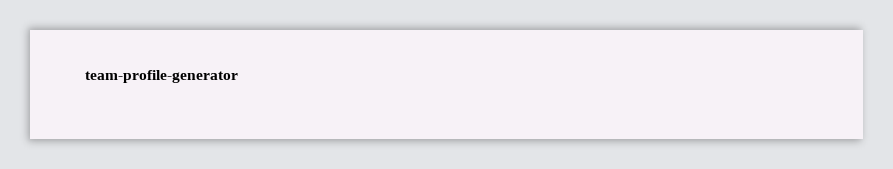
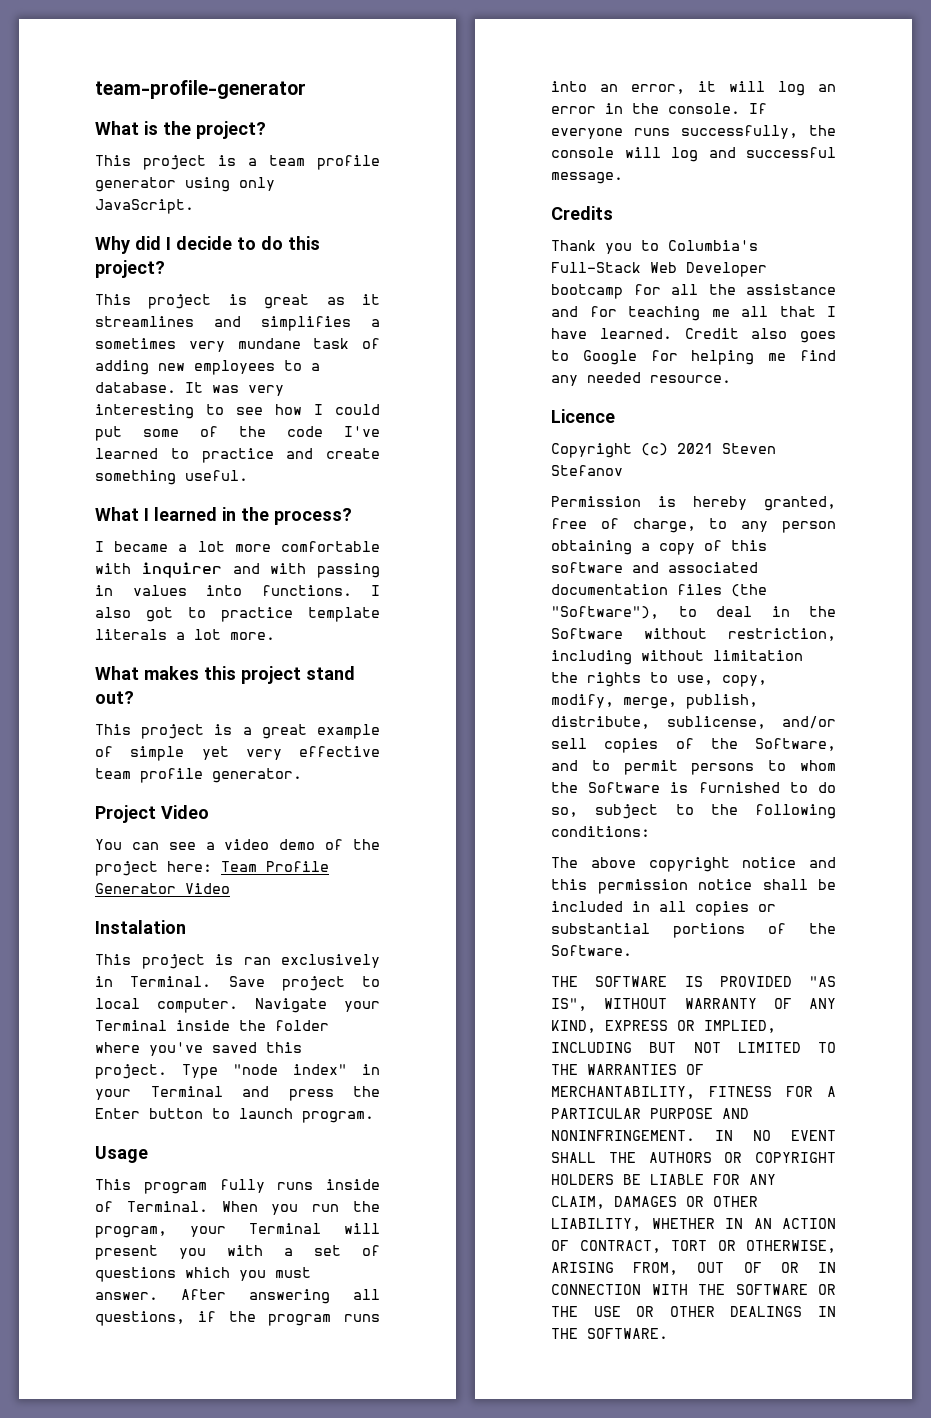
(238, 76) none -> [95,121,266,139] [95,155,380,170] [95,177,275,192] [95,199,194,214] [95,236,320,254] [95,260,165,278] [95,294,380,309] [95,316,380,331] [95,338,380,352] [95,360,320,375] [95,382,284,396] [95,404,380,419] [95,426,380,441] [95,448,380,463] [95,470,248,485] [95,507,352,525] [95,541,380,552] [95,562,380,578] [95,585,380,596] [95,607,380,622] [95,629,275,640] [95,666,355,684] [95,691,134,704] [95,724,380,739] [95,746,380,761] [95,768,302,783] [95,805,209,823] [95,839,380,850] [95,861,329,876] [95,883,230,894] [95,920,186,934] [95,954,380,969] [95,976,380,991] [95,998,380,1013] [95,1020,329,1031] [95,1042,302,1056] [95,1064,380,1079] [95,1086,380,1101] [95,1108,374,1123] [95,1146,148,1163] [95,1179,380,1194] [95,1201,380,1215] [95,1223,380,1238] [95,1245,380,1260] [95,1267,311,1282] [95,1289,380,1304] [95,1311,380,1326] [551,81,836,96] [551,103,767,114] [551,125,836,139] [551,147,836,162] [551,172,623,184] [551,206,613,220] [551,240,758,254] [551,262,767,277] [551,284,836,299] [551,306,836,321] [551,328,836,343] [551,350,836,365] [551,372,731,386] [551,409,615,423] [551,443,776,458] [551,465,623,476] [551,496,836,511] [551,518,836,533] [551,540,767,555] [551,562,758,573] [551,584,767,597] [551,606,836,619] [551,628,836,641] [551,650,803,665] [551,672,767,687] [551,694,758,709] [551,716,836,729] [551,738,836,753] [551,760,836,775] [551,782,836,793] [551,804,836,819] [551,826,650,837] [551,857,836,872] [551,879,836,894] [551,901,776,916] [551,923,836,938] [551,945,632,956] [551,976,836,987] [551,998,836,1011] [551,1020,776,1033] [551,1042,836,1053] [551,1064,704,1075] [551,1086,836,1099] [551,1108,749,1119] [551,1130,836,1141] [551,1152,836,1163] [551,1174,776,1185] [551,1196,758,1209] [551,1218,836,1231] [551,1240,836,1253] [551,1262,836,1275] [551,1284,836,1295] [551,1306,836,1317] [551,1328,668,1339] // What is the project? // This project is a team profile generator using only JavaScript. // Why did I decide to do this project? // This project is great as it streamlines and simplifies a sometimes very mundane task of adding new employees to a database. It was very interesting to see how I could put some of the code I've learned to practice and create something useful. // What I learned in the process? // I became a lot more comfortable with inquirer and with passing in values into functions. I also got to practice template literals a lot more. // What makes this project stand out? // This project is a great example of simple yet very effective team profile generator. // Project Video // You can see a video demo of the project here: Team Profile Generator Video // Instalation // This project is ran exclusively in Terminal. Save project to local computer. Navigate your Terminal inside the folder where you've saved this project. Type "node index" in your Terminal and press the Enter button to launch program. // Usage // This program fully runs inside of Terminal. When you run the program, your Terminal will present you with a set of questions which you must answer. After answering all questions, if the program runs into an error, it will log an error in the console. If everyone runs successfully, the console will log and successful message. // Credits // Thank you to Columbia's Full-Stack Web Developer bootcamp for all the assistance and for teaching me all that I have learned. Credit also goes to Google for helping me find any needed resource. // Licence // Copyright (c) 2021 Steven Stefanov // Permission is hereby granted, free of charge, to any person obtaining a copy of this software and associated documentation files (the "Software"), to deal in the Software without restriction, including without limitation the rights to use, copy, modify, merge, publish, distribute, sublicense, and/or sell copies of the Software, and to permit persons to whom the Software is furnished to do so, subject to the following conditions: // The above copyright notice and this permission notice shall be included in all copies or substantial portions of the Software. // THE SOFTWARE IS PROVIDED "AS IS", WITHOUT WARRANTY OF ANY KIND, EXPRESS OR IMPLIED, INCLUDING BUT NOT LIMITED TO THE WARRANTIES OF MERCHANTABILITY, FITNESS FOR A PARTICULAR PURPOSE AND NONINFRINGEMENT. IN NO EVENT SHALL THE AUTHORS OR COPYRIGHT HOLDERS BE LIABLE FOR ANY CLAIM, DAMAGES OR OTHER LIABILITY, WHETHER IN AN ACTION OF CONTRACT, TORT OR OTHERWISE, ARISING FROM, OUT OF OR IN CONNECTION WITH THE SOFTWARE OR THE USE OR OTHER DEALINGS IN THE SOFTWARE.

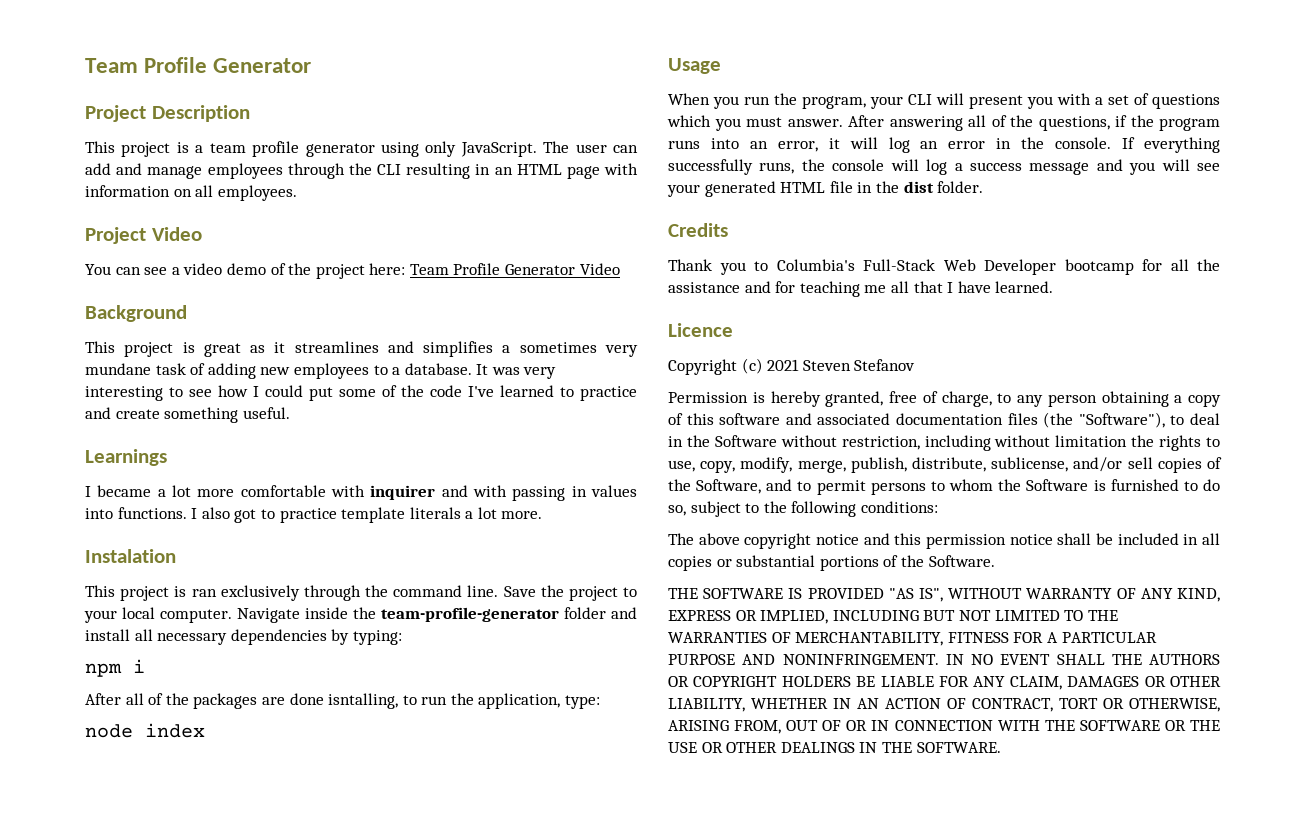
[95,80,306,99] [95,121,266,139] team-profile-generator // What is the project? -> [85,57,312,73] [85,105,250,122] Team Profile Generator // Project Description
[95,236,320,254] [95,260,165,278] // Why did I decide to do this project? -> [543,141,638,153] [85,163,639,179] [85,185,297,201] [85,227,202,244] [85,263,620,279] [85,305,187,322] The user can add and manage employees through the CLI resulting in an HTML page with information on all employees. // Project Video // You can see a video demo of the project here: Team Profile Generator Video // Background
[95,507,352,525] What I learned in the process? -> [85,449,167,466] Learnings
[95,666,355,684] [95,691,134,704] [95,724,380,739] [95,746,380,761] [95,768,302,783] [95,805,209,823] [95,839,380,850] [95,861,329,876] [95,883,230,894] // What makes this project stand out? // This project is a great example of simple yet very effective team profile generator. // Project Video // You can see a video demo of the project here: Team Profile Generator Video -> (543, 515) none
[95,976,265,987] in Terminal. Save -> [303,585,564,601] through the command line. Save the
(380, 981) none -> [84,610,117,623] your
[344,1001,380,1012] [95,1020,329,1031] [95,1042,302,1056] [95,1064,380,1079] [95,1086,380,1101] [95,1108,374,1123] [95,1146,148,1163] [95,1179,380,1194] [95,1201,208,1212] your Terminal inside the folder where you've saved this project. Type "node index" in your Terminal and press the Enter button to launch program. // Usage // This program fully runs inside of Terminal. -> [305,607,637,622] [85,629,402,645] [85,659,145,677] [85,693,601,709] [85,723,205,738] [668,58,721,74] inside the team-profile-generator folder and install all necessary dependencies by typing: // npm i // After all of the packages are done isntalling, to run the application, type: // node index // Usage //
[249,1223,321,1234] Terminal -> [908,94,932,105] CLI
(380, 1294) none -> [991,115,1033,127] of the
[551,125,798,139] everyone runs successfully, -> [1144,137,1220,153] [668,159,795,175] everything successfully runs,
[708,147,836,158] [551,172,623,184] and successful message. -> [954,159,1220,175] [667,181,984,197] a success message and you will see your generated HTML file in the dist folder.
[684,328,836,343] [551,350,836,365] [551,372,731,386] Credit also goes to Google for helping me find any needed resource. -> (1054, 287) none

